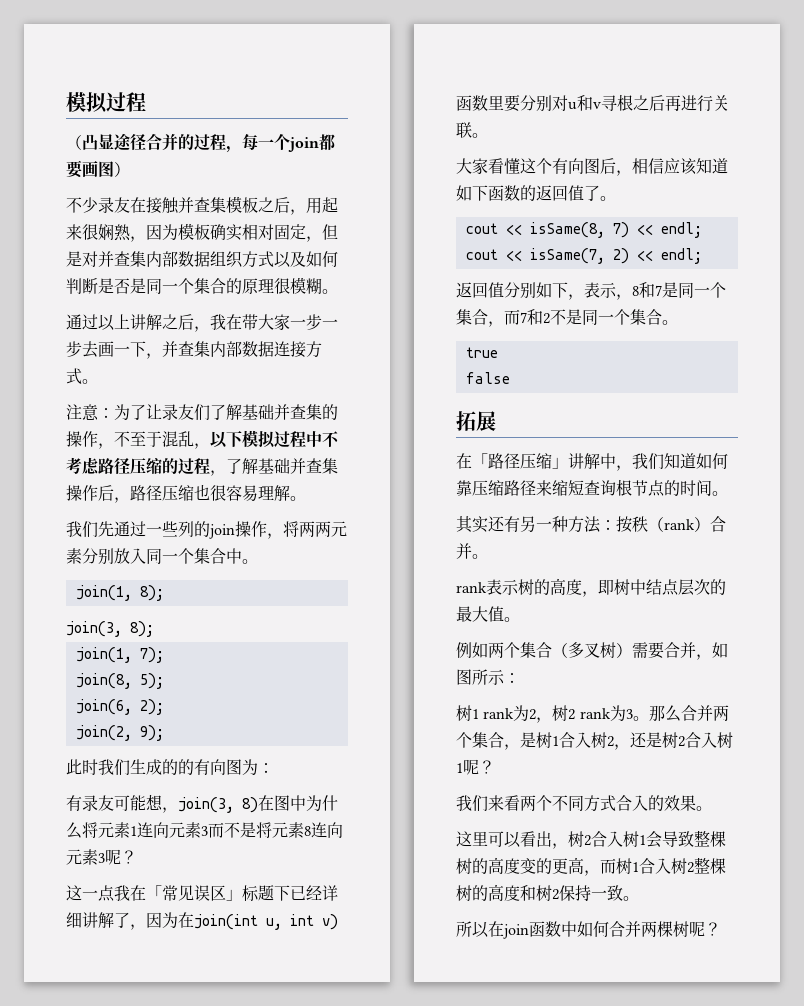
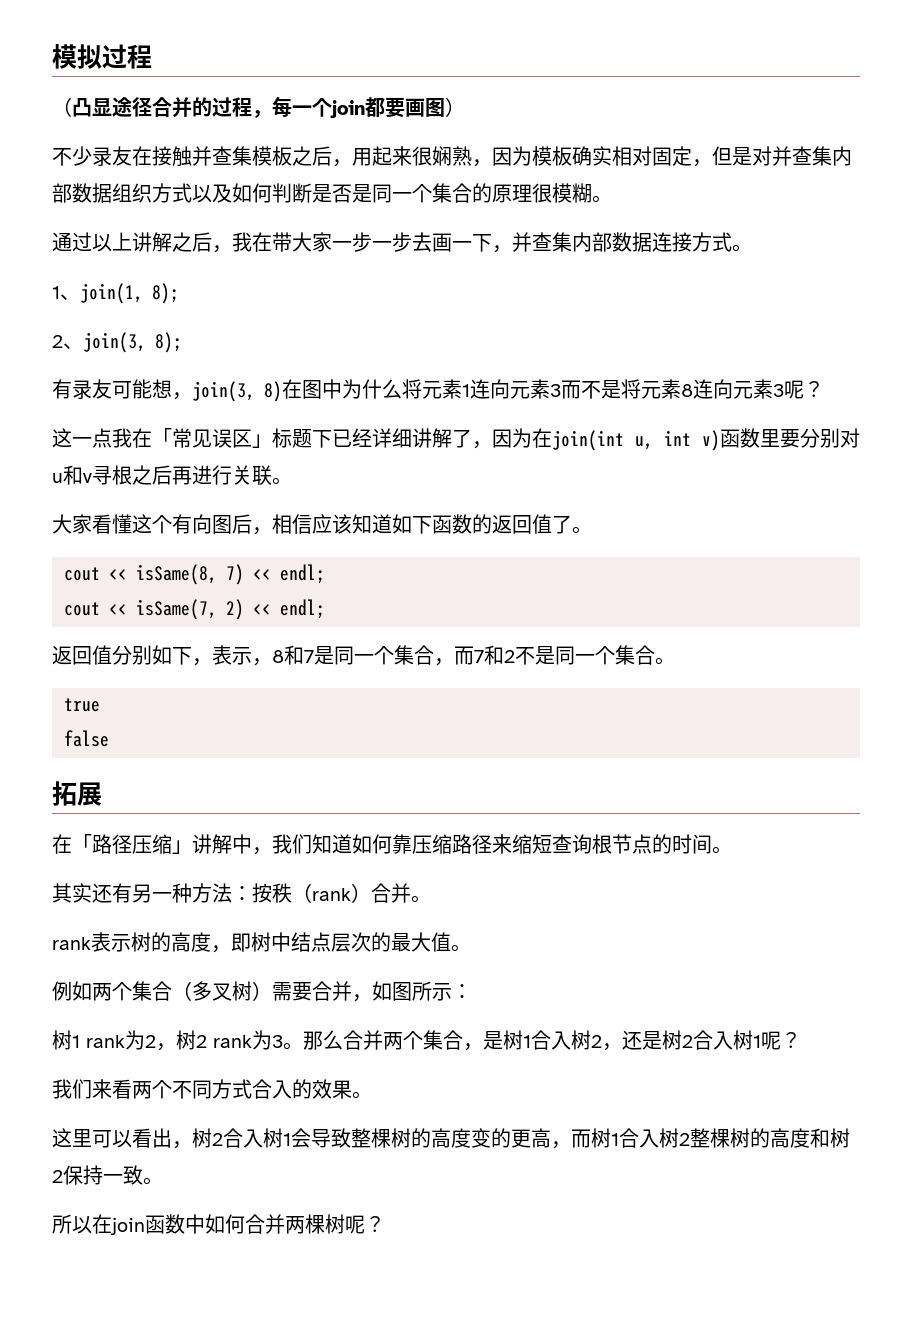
[66,404,338,421] [66,430,339,449] [66,457,338,476] [66,484,306,503] [66,521,347,539] [66,548,258,564] 注意：为了让录友们了解基础并查集的操作，不至于混乱，以下模拟过程中不考虑路径压缩的过程，了解基础并查集操作后，路径压缩也很容易理解。 // 我们先通过一些列的join操作，将两两元素分别放入同一个集合中。 // -> [52,286,80,300] 1、
(164, 593) none -> [52,335,83,349] 2、
[75,647,164,663] [75,673,164,689] [75,699,164,715] [75,725,164,741] [66,759,274,776] // join(1, 7); // join(8, 5); // join(6, 2); // join(2, 9); // 此时我们生成的的有向图为： -> (182, 342) none

